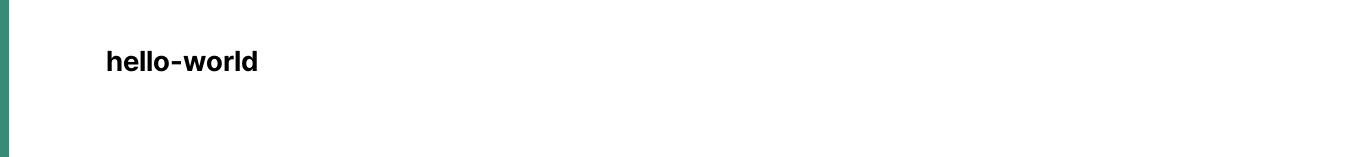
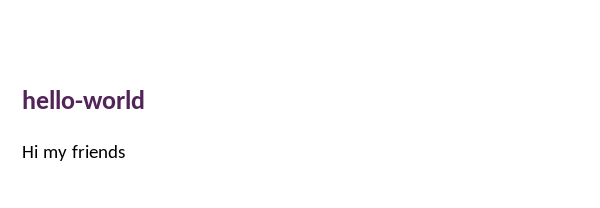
(258, 61) none -> [22,145,125,161] // Hi my friends

